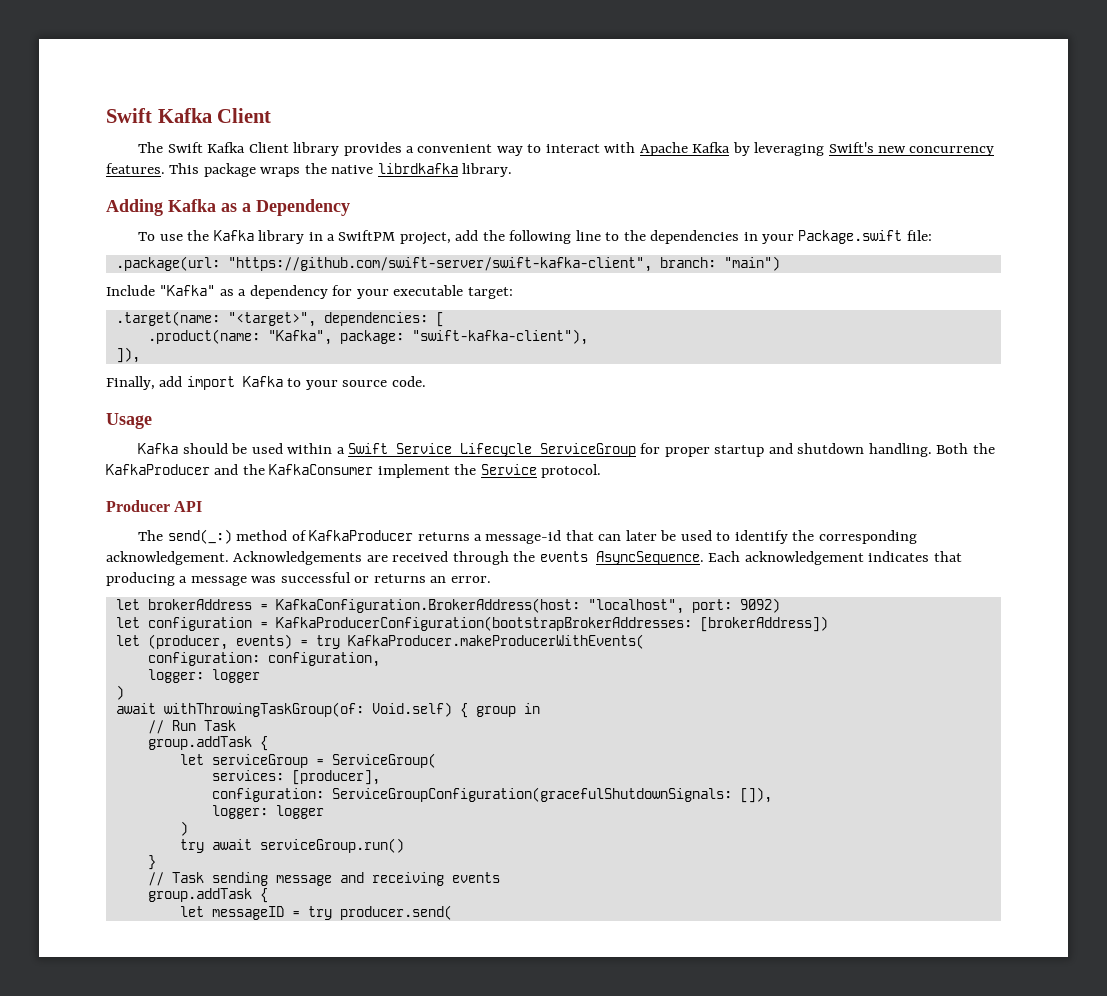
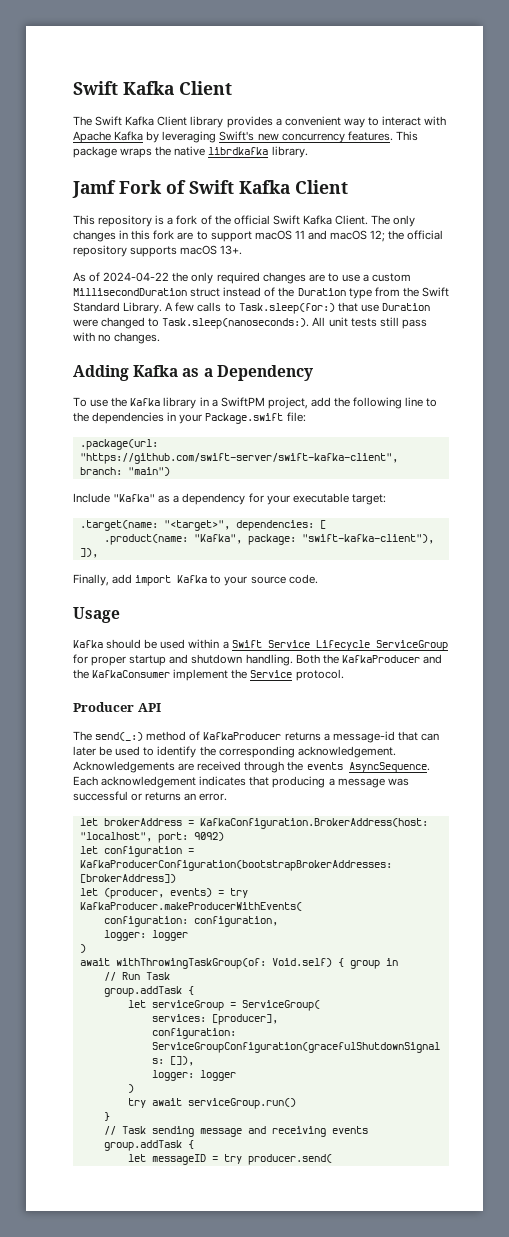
(513, 170) none -> [72,180,348,198] [73,215,416,227] [73,230,444,242] [73,245,243,257] [73,272,412,284] [73,287,449,299] [73,302,430,314] [73,317,427,329] [73,332,161,344] // Jamf Fork of Swift Kafka Client // This repository is a fork of the official Swift Kafka Client. The only changes in this fork are to support macOS 11 and macOS 12; the official repository supports macOS 13+. // As of 2024-04-22 the only required changes are to use a custom MillisecondDuration struct instead of the Duration type from the Swift Standard Library. A few calls to Task.sleep(for:) that use Duration were changed to Task.sleep(nanoseconds:). All unit tests still pass with no changes.

